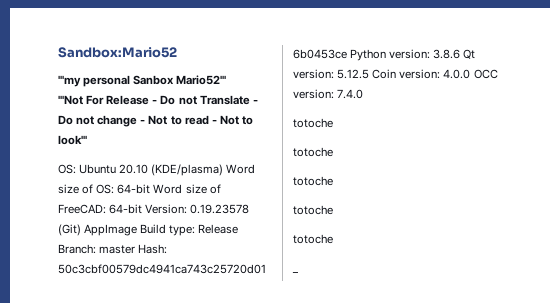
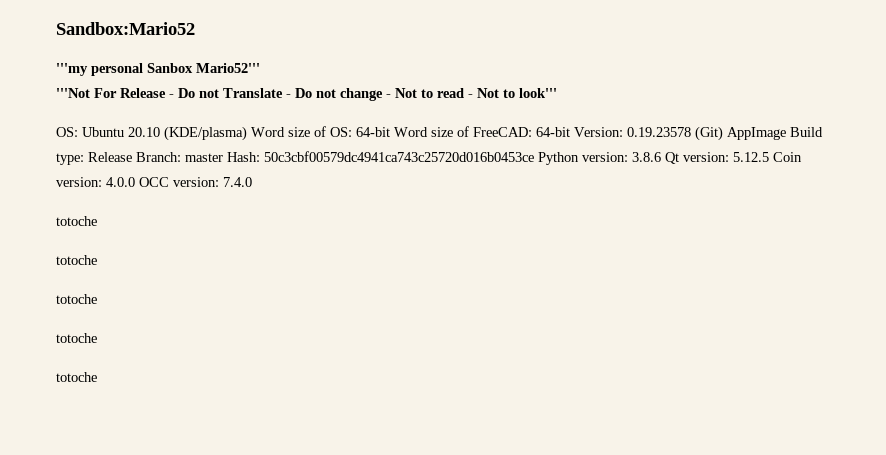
[292,272,298,273] // _ -> (97, 377) none

